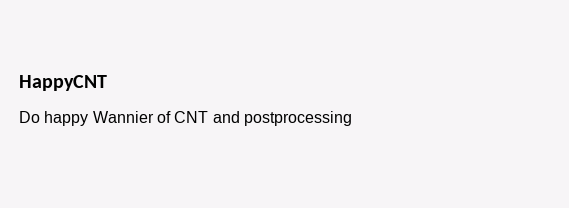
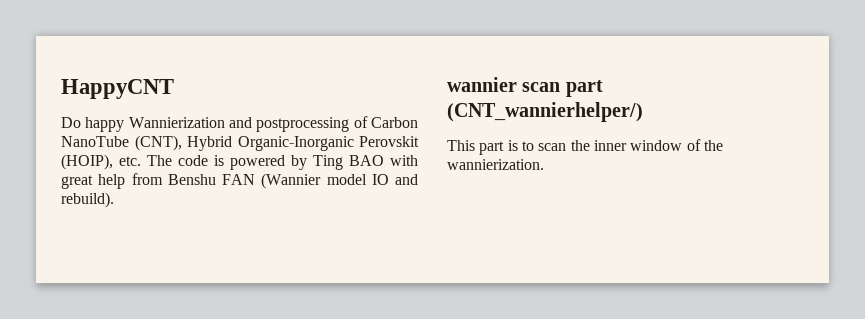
[92,111,352,126] Wannier of CNT and postprocessing -> [128,116,418,132] [61,135,419,151] [61,154,418,170] [61,173,418,189] [61,192,114,208] [447,77,603,97] [447,102,643,122] [447,139,723,155] [447,159,544,170] Wannierization and postprocessing of Carbon NanoTube (CNT), Hybrid Organic-Inorganic Perovskit (HOIP), etc. The code is powered by Ting BAO with great help from Benshu FAN (Wannier model IO and rebuild). // wannier scan part (CNT_wannierhelper/) // This part is to scan the inner window of the wannierization.

